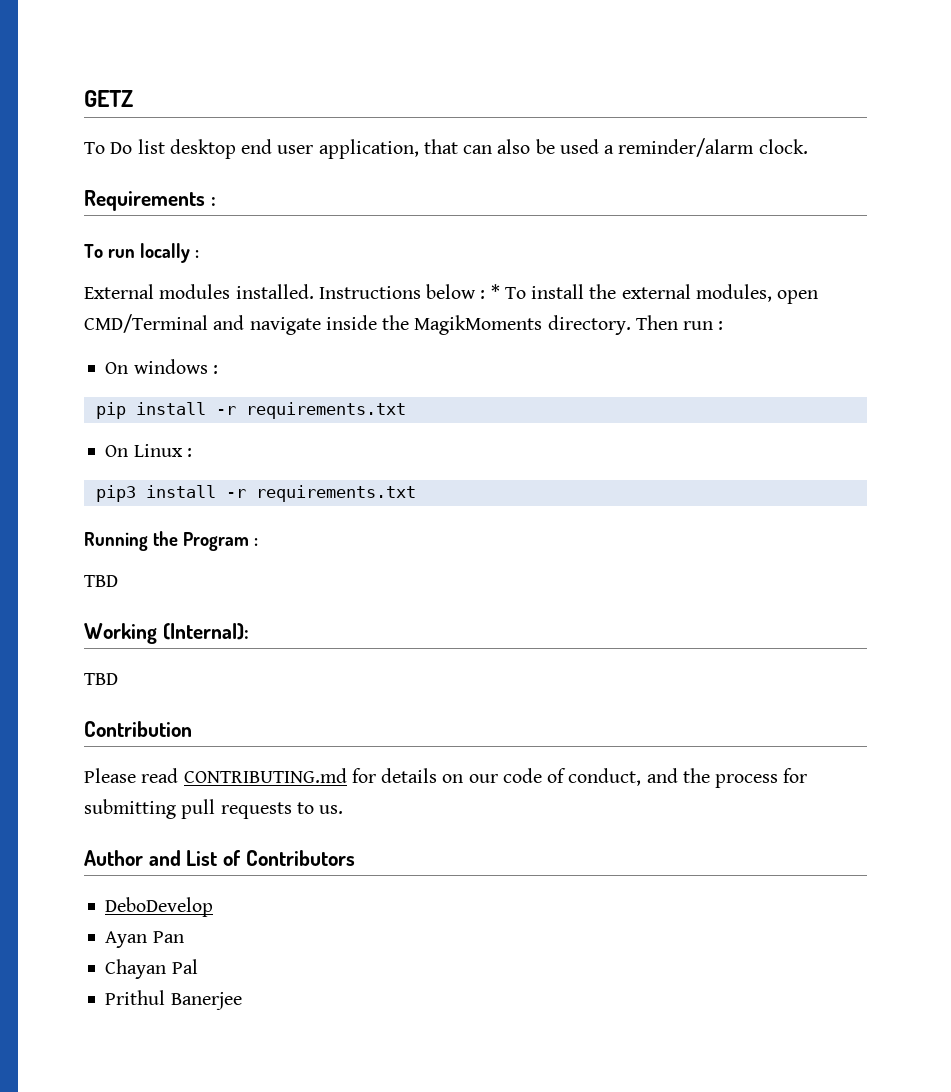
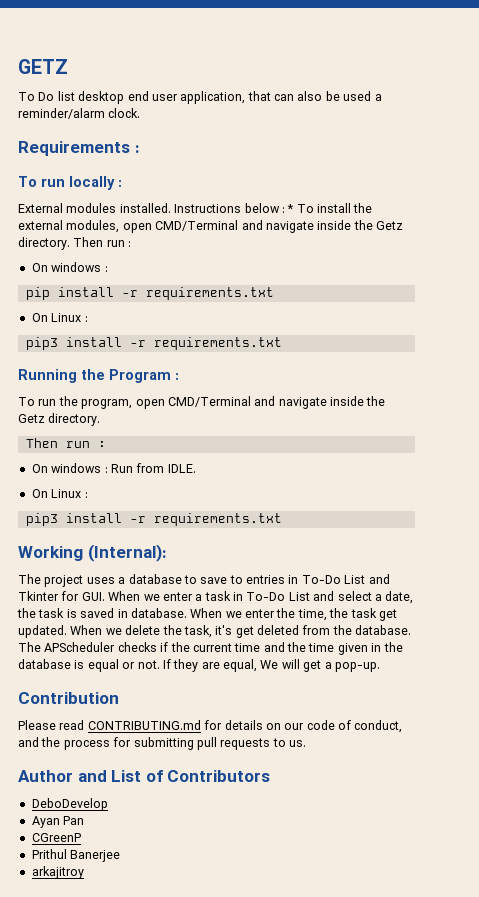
[414,315,543,335] MagikMoments -> [376,221,403,230] Getz
[84,575,118,587] [84,623,249,644] [84,673,118,685] TBD // Working (Internal): // TBD -> [18,396,386,409] [18,413,101,426] [25,438,106,448] [31,463,196,473] [31,489,88,498] [25,513,282,526] [18,544,167,562] [18,574,390,587] [18,591,414,604] [17,608,397,621] [18,625,412,638] [18,642,403,655] [18,659,380,672] To run the program, open CMD/Terminal and navigate inside the Getz directory. // Then run : // On windows : Run from IDLE. // On Linux : // pip3 install -r requirements.txt // Working (Internal): // The project uses a database to save to entries in To-Do List and Tkinter for GUI. When we enter a task in To-Do List and select a date, the task is saved in database. When we enter the time, the task get updated. When we delete the task, it's get deleted from the database. The APScheduler checks if the current time and the time given in the database is equal or not. If they are equal, We will get a pop-up.
[105,959,198,979] Chayan Pal -> [31,833,81,842] CGreenP
(242, 1001) none -> [31,866,84,879] // arkajitroy

